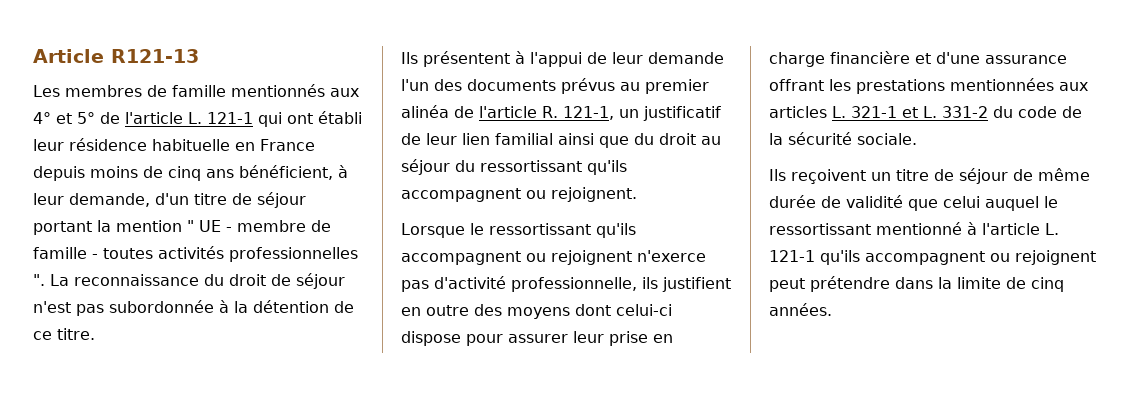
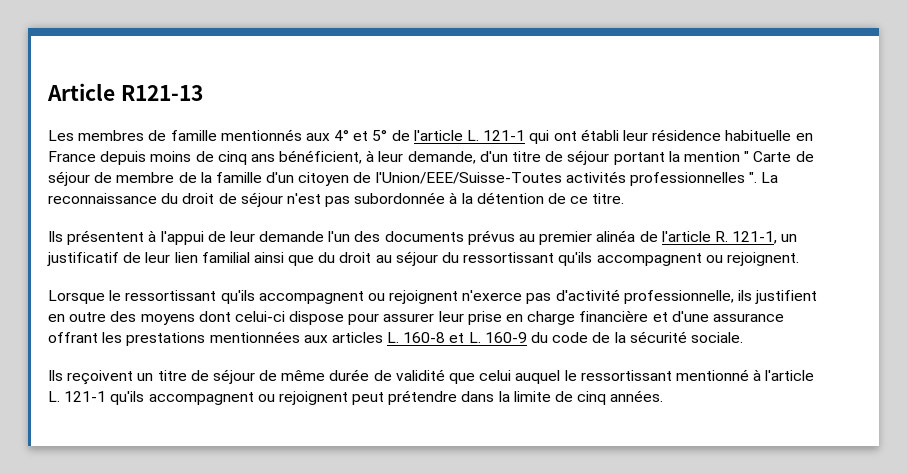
[199,220,331,232] [33,247,153,259] UE - membre de famille - toutes -> [753,151,814,162] [48,171,562,186] Carte de séjour de membre de la famille d'un citoyen de l'Union/EEE/Suisse-Toutes
[851,106,897,118] 321-1 -> [403,332,446,343] 160-8
[942,106,988,118] 331-2 -> [484,332,527,343] 160-9

